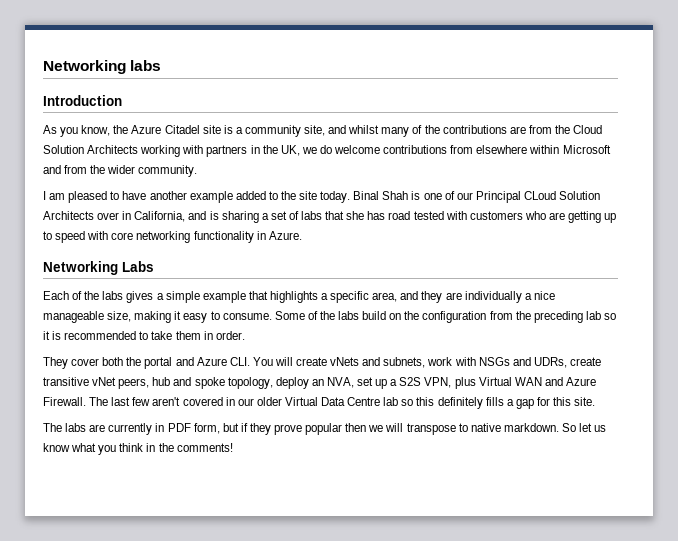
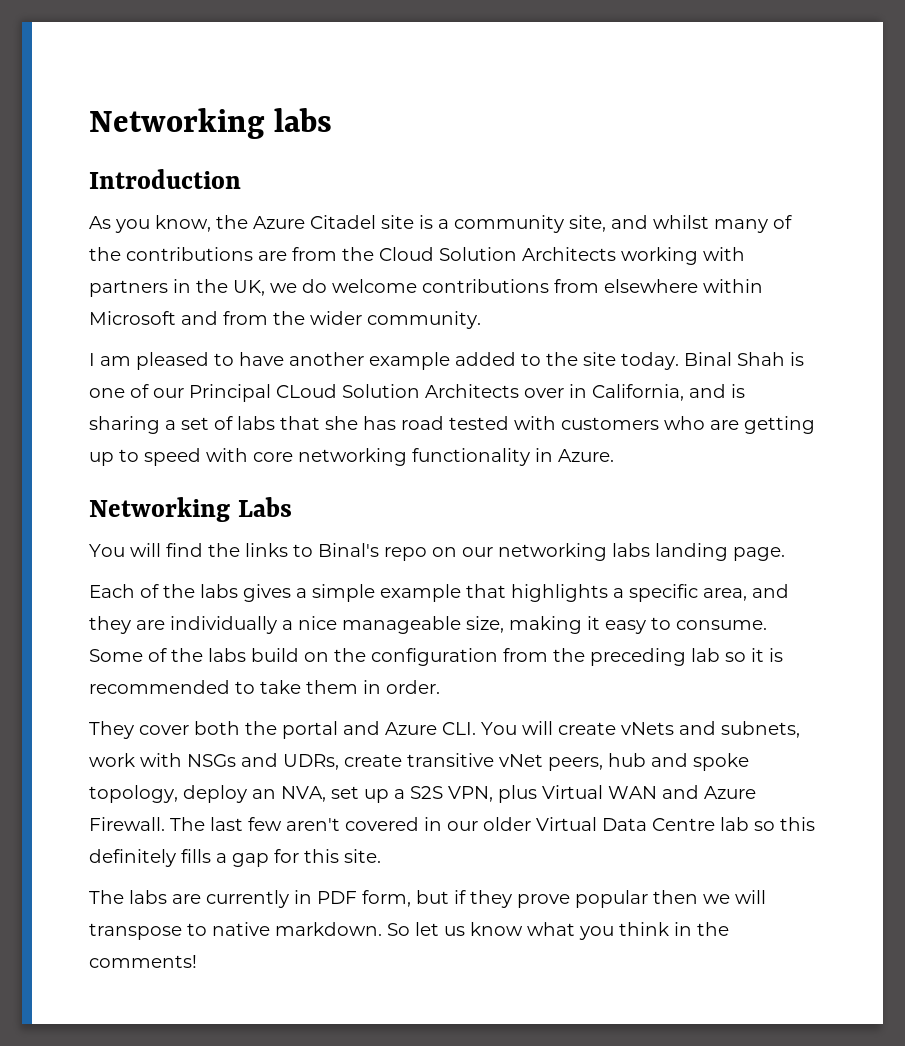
(154, 266) none -> [89,543,785,561] // You will find the links to Binal's repo on our networking labs landing page.

